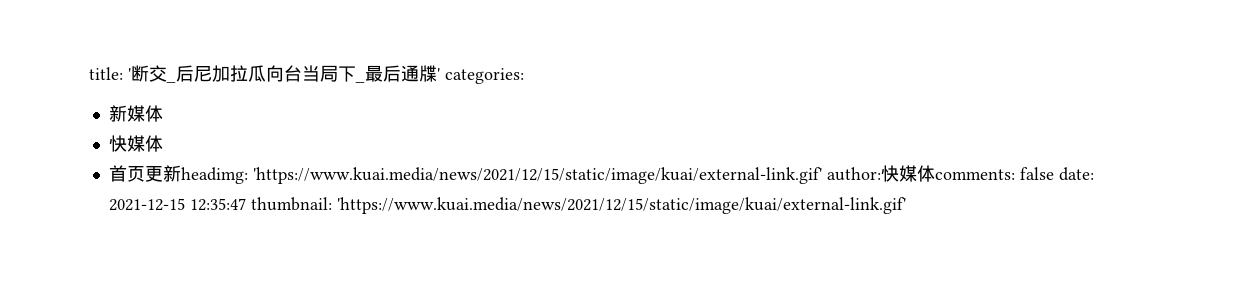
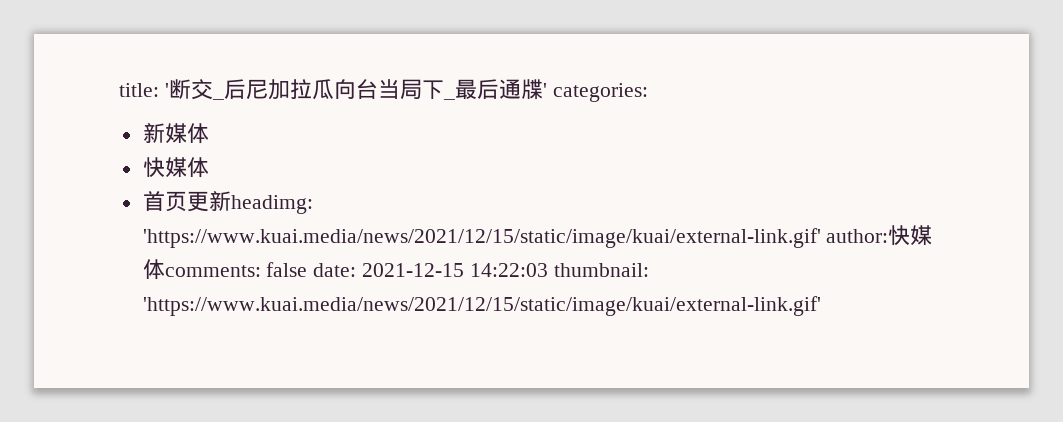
[189,198,246,211] 12:35:47 -> [469,263,548,277] 14:22:03

